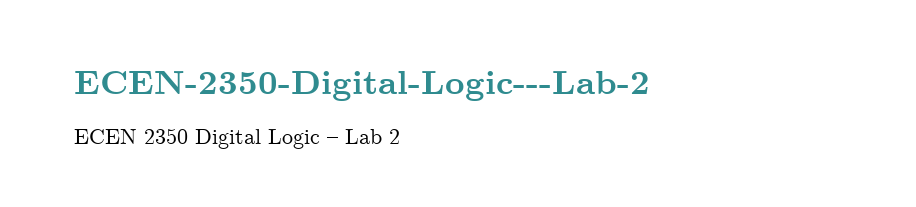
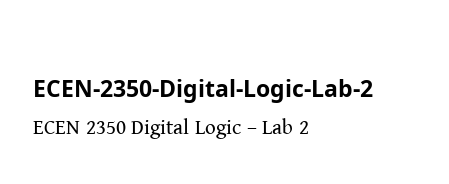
[74,71,650,101] ECEN-2350-Digital-Logic---Lab-2 -> [33,79,373,103] ECEN-2350-Digital-Logic-Lab-2

